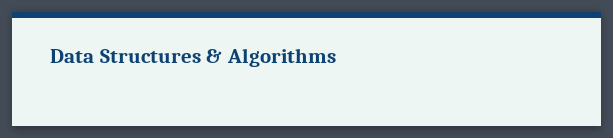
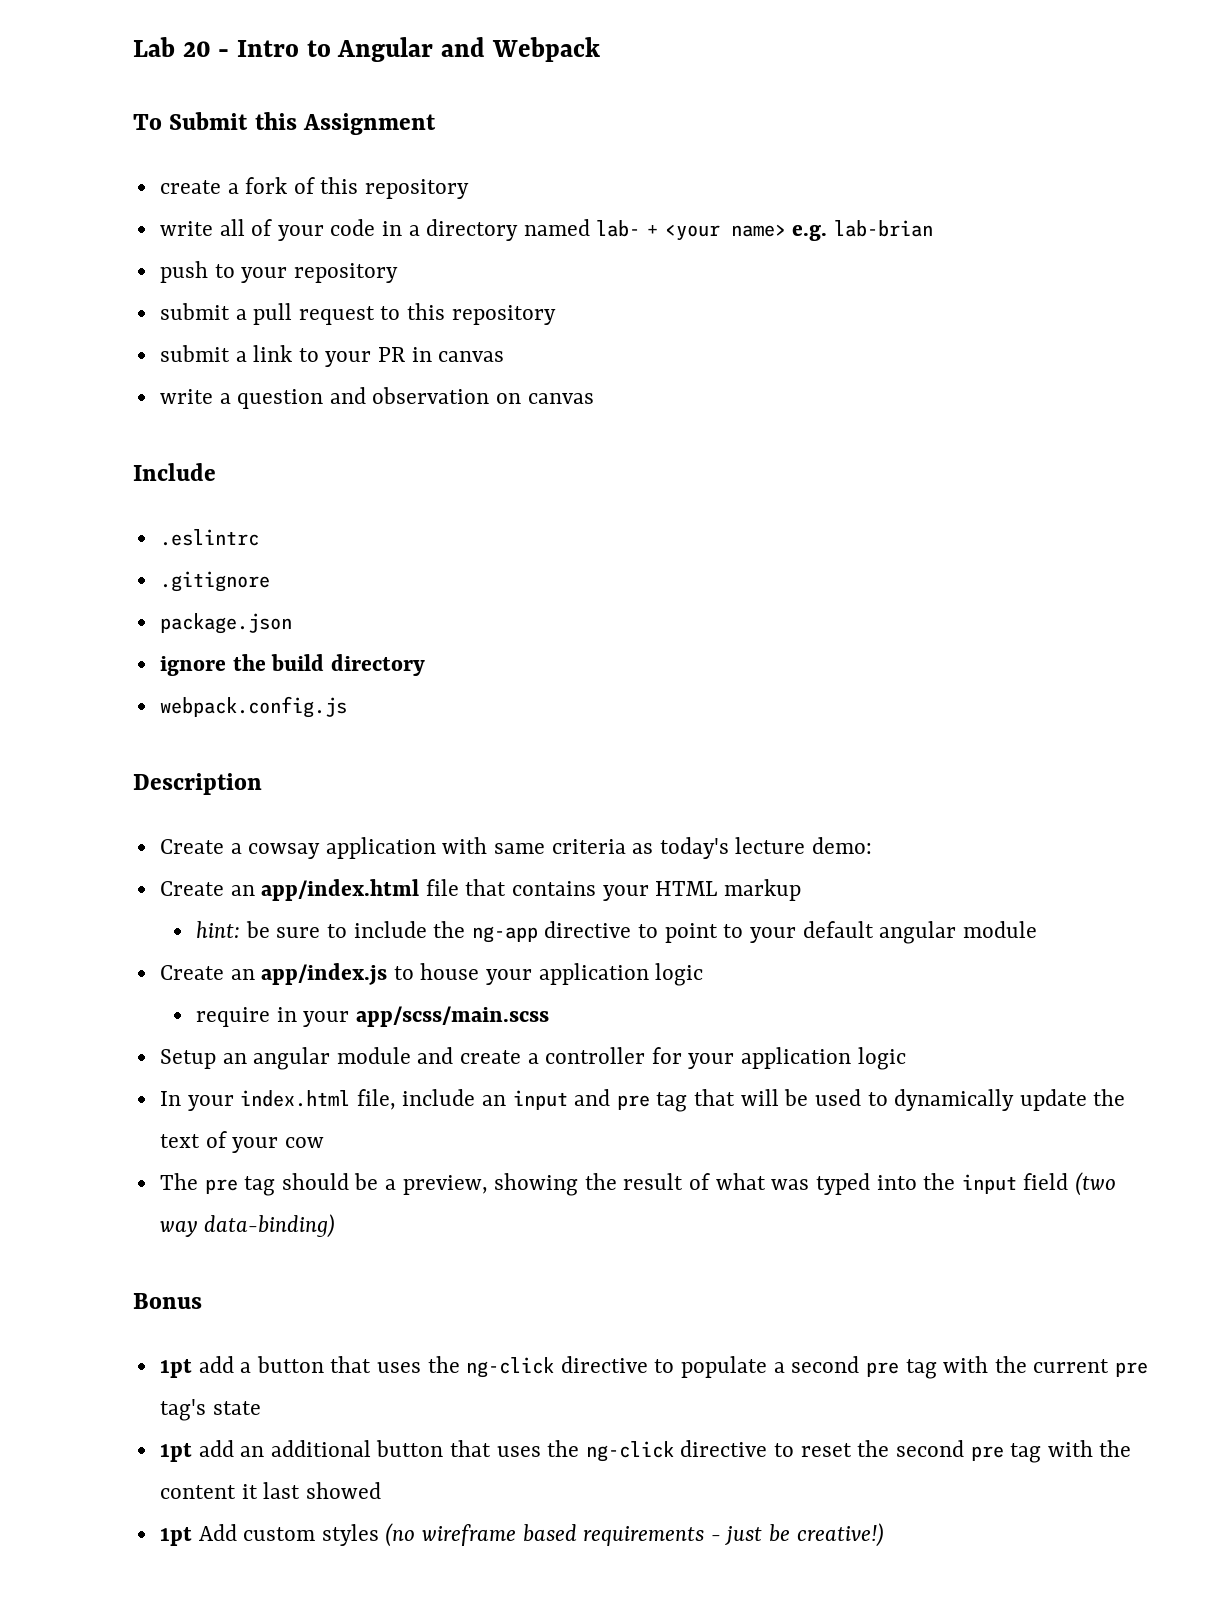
[50,48,336,67] Data Structures & Algorithms -> [133,37,600,62] [133,112,436,135] [159,177,470,199] [159,219,933,241] [159,261,398,283] [159,303,556,325] [159,345,505,367] [159,387,594,409] [133,463,216,481] [159,529,259,546] [159,571,270,592] [159,613,292,634] [159,654,425,676] [159,696,347,718] [133,773,262,795] [159,837,873,859] [159,879,801,901] [196,921,1037,944] [159,963,704,986] [196,1006,549,1027] [159,1047,906,1070] [159,1089,1126,1112] [159,1131,324,1153] [159,1172,1117,1196] [159,1214,335,1238] [133,1293,202,1309] [159,1356,1149,1379] [159,1399,261,1421] [159,1440,1132,1463] [159,1482,381,1499] [159,1523,884,1547] Lab 20 - Intro to Angular and Webpack // To Submit this Assignment // create a fork of this repository // write all of your code in a directory named lab- + <your name> e.g. lab-brian // push to your repository // submit a pull request to this repository // submit a link to your PR in canvas // write a question and observation on canvas // Include // .eslintrc // .gitignore // package.json // ignore the build directory // webpack.config.js // Description // Create a cowsay application with same criteria as today's lecture demo: // Create an app/index.html file that contains your HTML markup // hint: be sure to include the ng-app directive to point to your default angular module // Create an app/index.js to house your application logic // require in your app/scss/main.scss // Setup an angular module and create a controller for your application logic // In your index.html file, include an input and pre tag that will be used to dynamically update the text of your cow // The pre tag should be a preview, showing the result of what was typed into the input field (two way data-binding) // Bonus // 1pt add a button that uses the ng-click directive to populate a second pre tag with the current pre tag's state // 1pt add an additional button that uses the ng-click directive to reset the second pre tag with the content it last showed // 1pt Add custom styles (no wireframe based requirements - just be creative!)

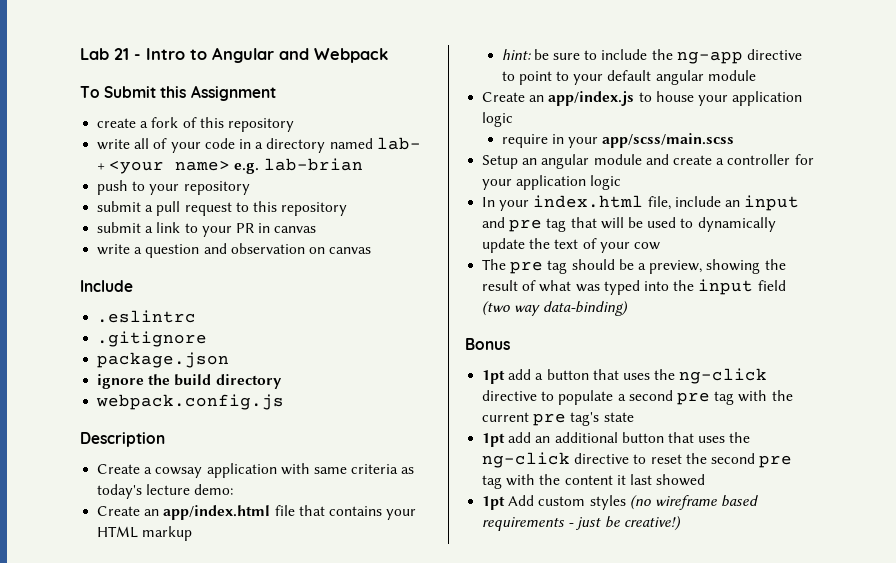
[182,41,211,57] 20 -> [114,48,129,60] 21

